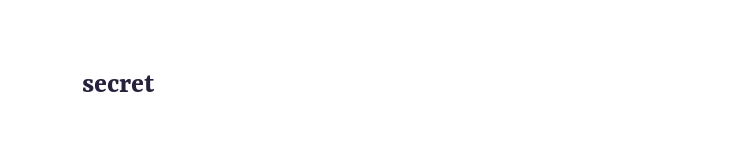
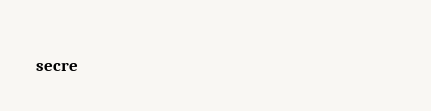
[82,75,155,92] secret -> [36,62,78,71] secre

